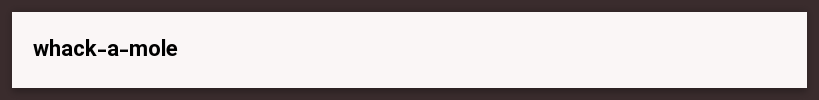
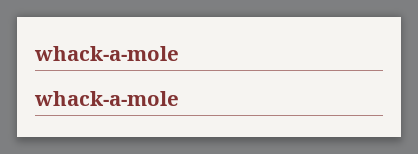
[33,39,178,56] whack-a-mole -> [34,46,179,61] [34,91,179,106] whack-a-mole // whack-a-mole

